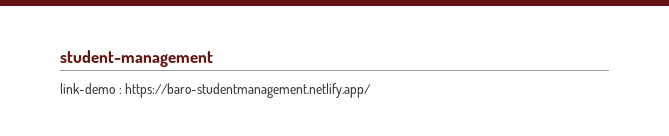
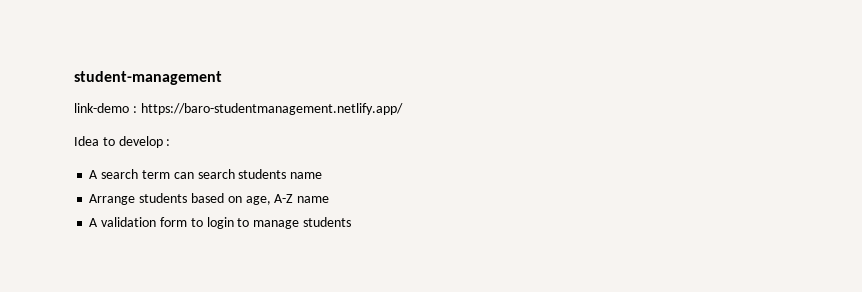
(372, 90) none -> [74,136,171,148] [89,169,323,179] [89,193,330,205] [89,217,351,229] // Idea to develop : // A search term can search students name // Arrange students based on age, A-Z name // A validation form to login to manage students

